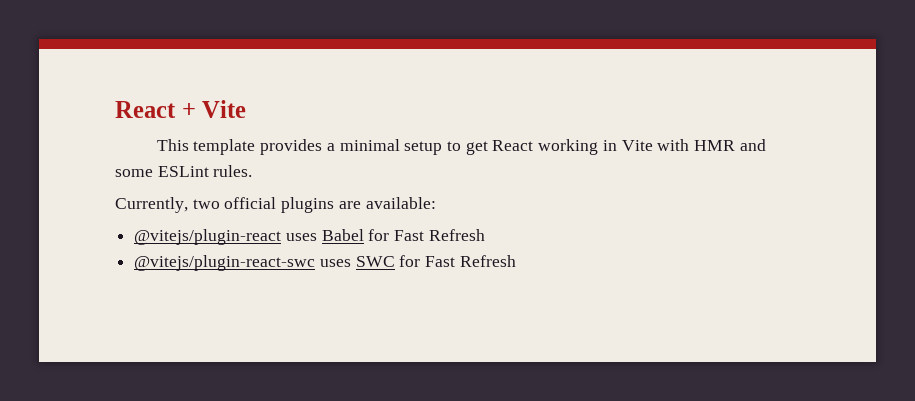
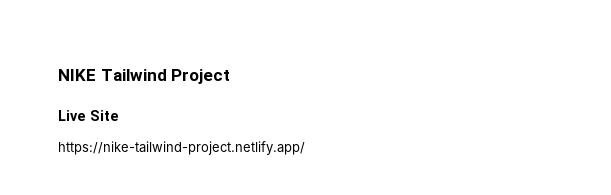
[115,100,247,118] [156,139,766,155] [115,165,253,177] [115,197,436,213] [134,229,485,245] [134,255,516,271] React + Vite // This template provides a minimal setup to get React working in Vite with HMR and some ESLint rules. // Currently, two official plugins are available: // @vitejs/plugin-react uses Babel for Fast Refresh // @vitejs/plugin-react-swc uses SWC for Fast Refresh -> [58,69,231,84] [58,110,119,121] [58,141,305,155] NIKE Tailwind Project // Live Site // https://nike-tailwind-project.netlify.app/

